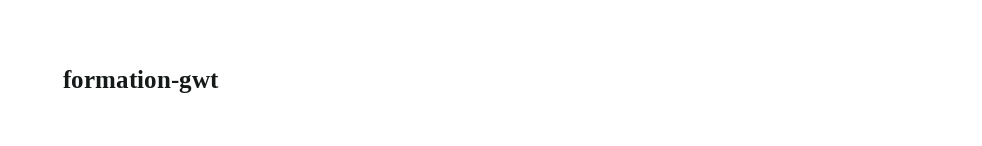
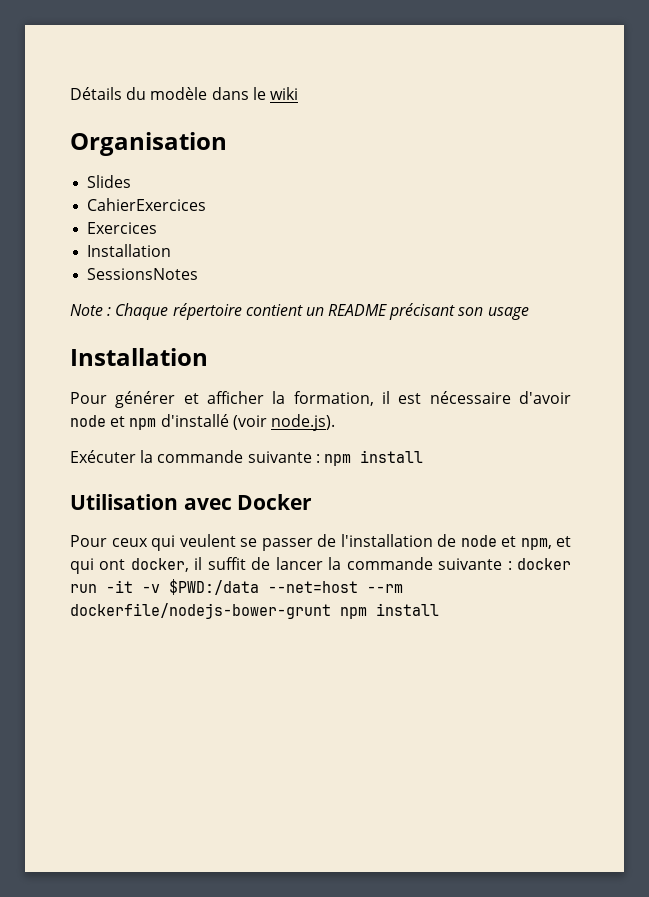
[63,70,219,93] formation-gwt -> [70,87,298,100] [70,132,227,156] [87,175,132,188] [87,198,207,211] [87,222,158,234] [87,244,172,257] [87,268,199,280] [70,303,529,320] [70,348,208,366] [70,391,571,408] [70,414,335,431] [70,450,423,466] [70,494,313,510] [70,534,571,551] [70,557,571,574] [70,579,403,595] [70,603,439,619] Détails du modèle dans le wiki // Organisation // Slides // CahierExercices // Exercices // Installation // SessionsNotes // Note : Chaque répertoire contient un README précisant son usage // Installation // Pour générer et afficher la formation, il est nécessaire d'avoir node et npm d'installé (voir node.js). // Exécuter la commande suivante : npm install // Utilisation avec Docker // Pour ceux qui veulent se passer de l'installation de node et npm, et qui ont docker, il suffit de lancer la commande suivante : docker run -it -v $PWD:/data --net=host --rm dockerfile/nodejs-bower-grunt npm install

